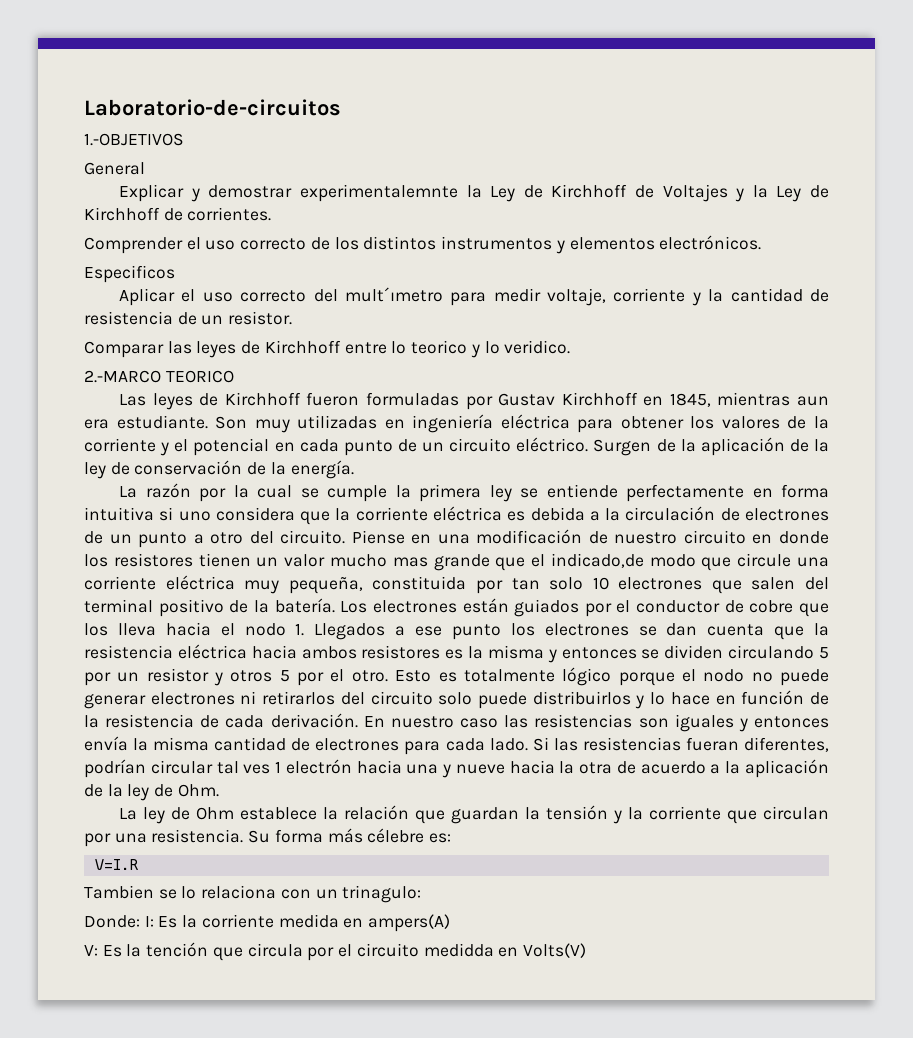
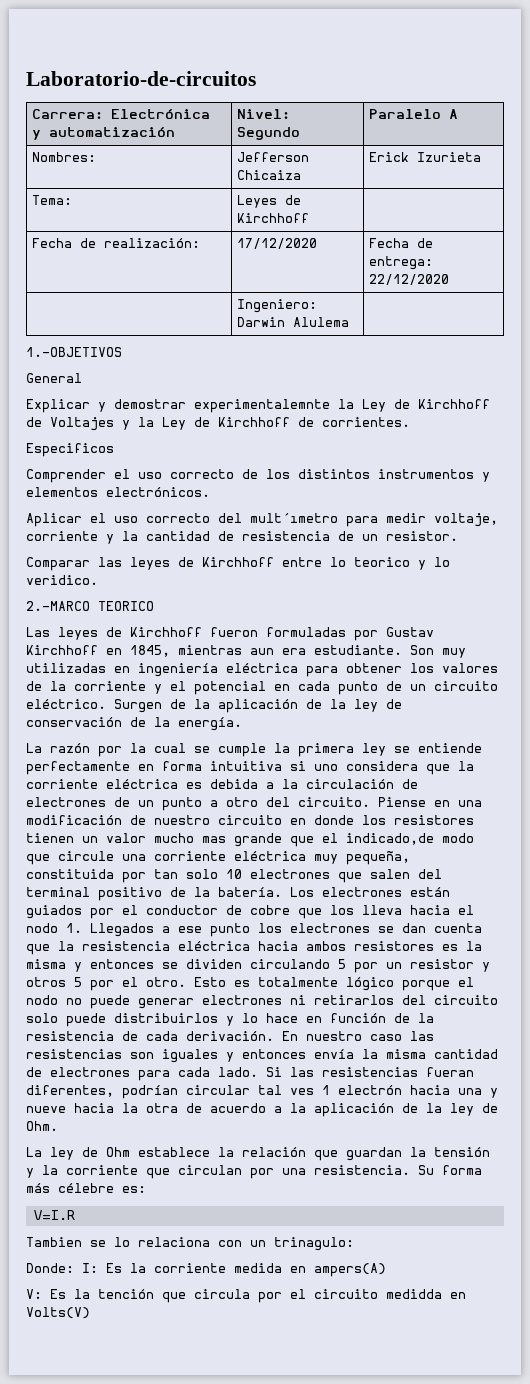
(341, 107) none -> [32,108,211,119] [32,126,176,140] [237,109,291,119] [237,127,301,140] [369,109,459,119] [32,152,97,162] [237,152,310,162] [237,170,302,180] [369,152,482,162] [32,195,73,205] [237,195,302,208] [237,213,310,223] [32,238,201,248] [237,238,318,249] [369,238,434,248] [369,256,434,270] [369,274,450,285] [237,299,318,313] [237,317,350,327] // Carrera: Electrónica y automatización | Nivel: Segundo | Paralelo A // Nombres: | Jefferson Chicaiza | Erick Izurieta // Tema: | Leyes de Kirchhoff | // Fecha de realización: | 17/12/2020 | Fecha de entrega: 22/12/2020 // | Ingeniero: Darwin Alulema |
(272, 214) none -> [26,443,114,457] // Especificos
[84,265,175,283] // Especificos -> (210, 492) none

